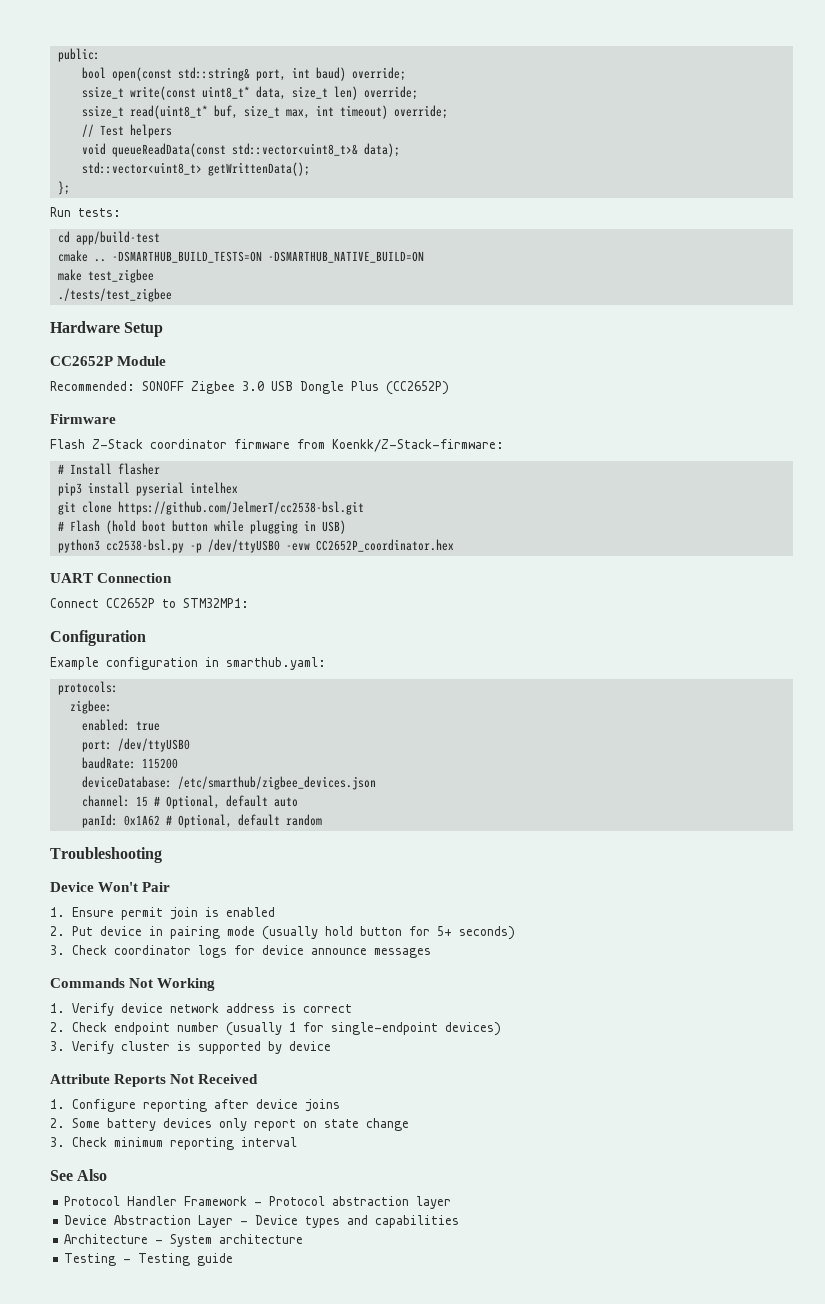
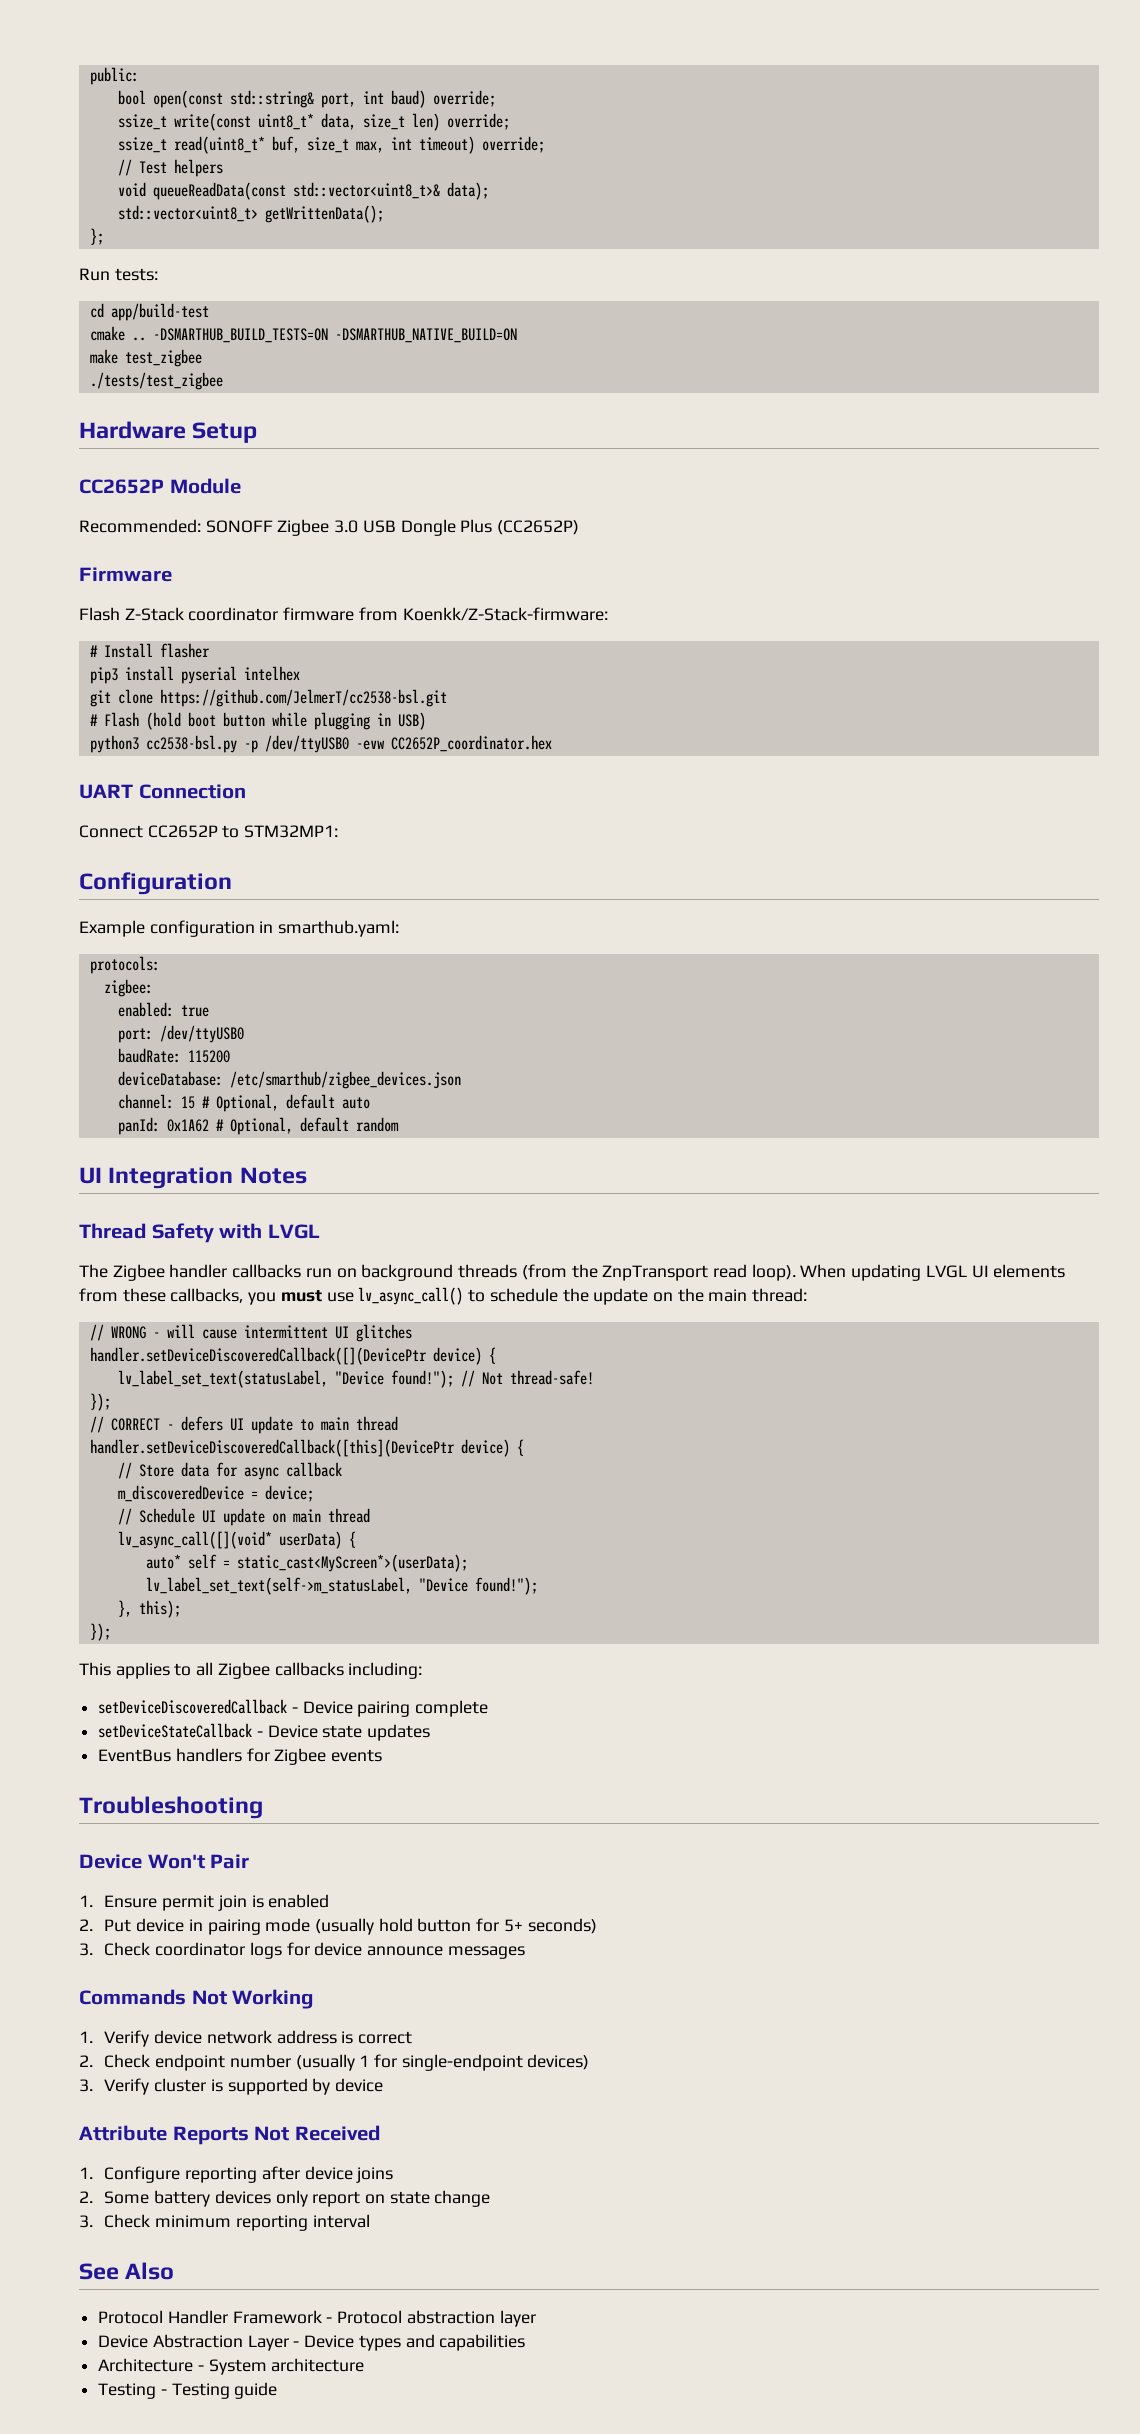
(322, 820) none -> [79,1167,307,1189] [79,1223,320,1243] [79,1264,1066,1281] [79,1287,808,1305] [89,1324,412,1342] [89,1347,496,1365] [117,1370,594,1388] [89,1393,111,1411] [89,1416,398,1434] [89,1439,524,1457] [117,1462,342,1480] [117,1485,314,1502] [117,1508,370,1526] [117,1531,356,1549] [145,1554,468,1572] [145,1577,538,1595] [117,1600,181,1618] [89,1623,111,1641] [79,1662,423,1679] [98,1699,489,1717] [98,1723,431,1741] [98,1748,383,1765] // UI Integration Notes // Thread Safety with LVGL // The Zigbee handler callbacks run on background threads (from the ZnpTransport read loop). When updating LVGL UI elements from these callbacks, you must use lv_async_call() to schedule the update on the main thread: // // WRONG - will cause intermittent UI glitches // handler.setDeviceDiscoveredCallback([](DevicePtr device) { // lv_label_set_text(statusLabel, "Device found!"); // Not thread-safe! // }); // // CORRECT - defers UI update to main thread // handler.setDeviceDiscoveredCallback([this](DevicePtr device) { // // Store data for async callback // m_discoveredDevice = device; // // Schedule UI update on main thread // lv_async_call([](void* userData) { // auto* self = static_cast<MyScreen*>(userData); // lv_label_set_text(self->m_statusLabel, "Device found!"); // }, this); // }); // This applies to all Zigbee callbacks including: // setDeviceDiscoveredCallback - Device pairing complete // setDeviceStateCallback - Device state updates // EventBus handlers for Zigbee events

